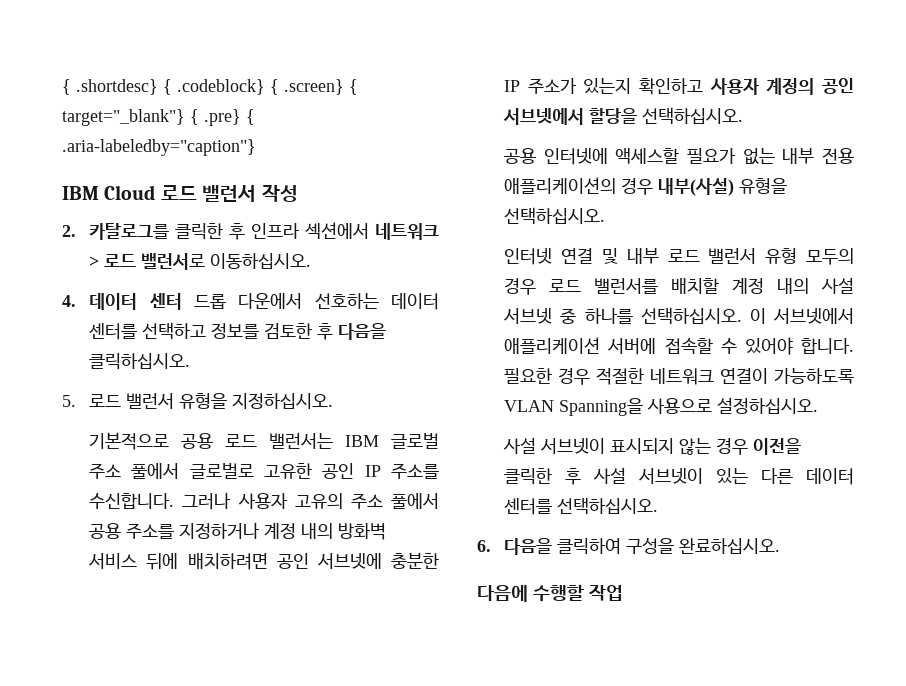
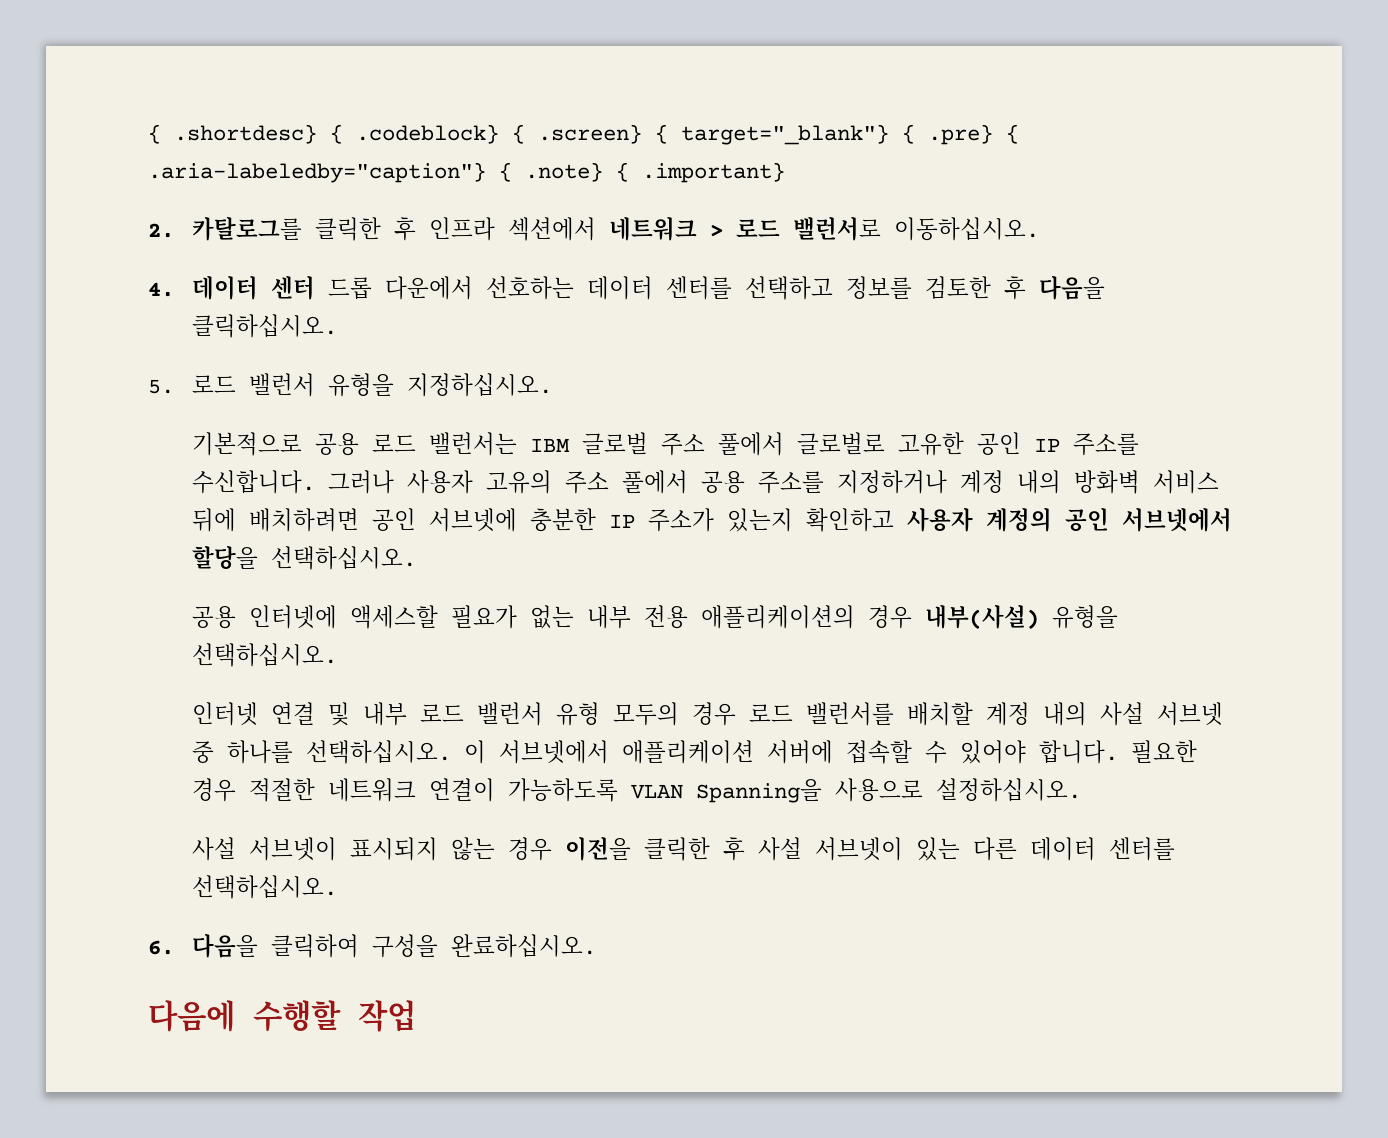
[62,184,298,202] // IBM Cloud 로드 밸런서 작성 -> [499,162,785,183] { .note} { .important}

